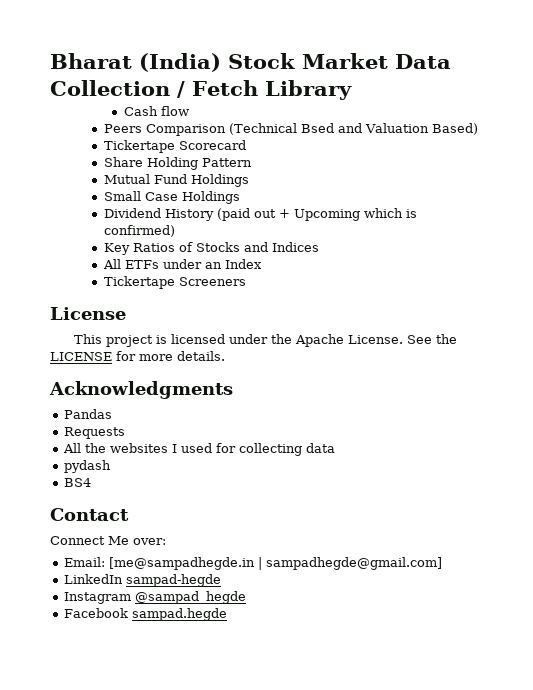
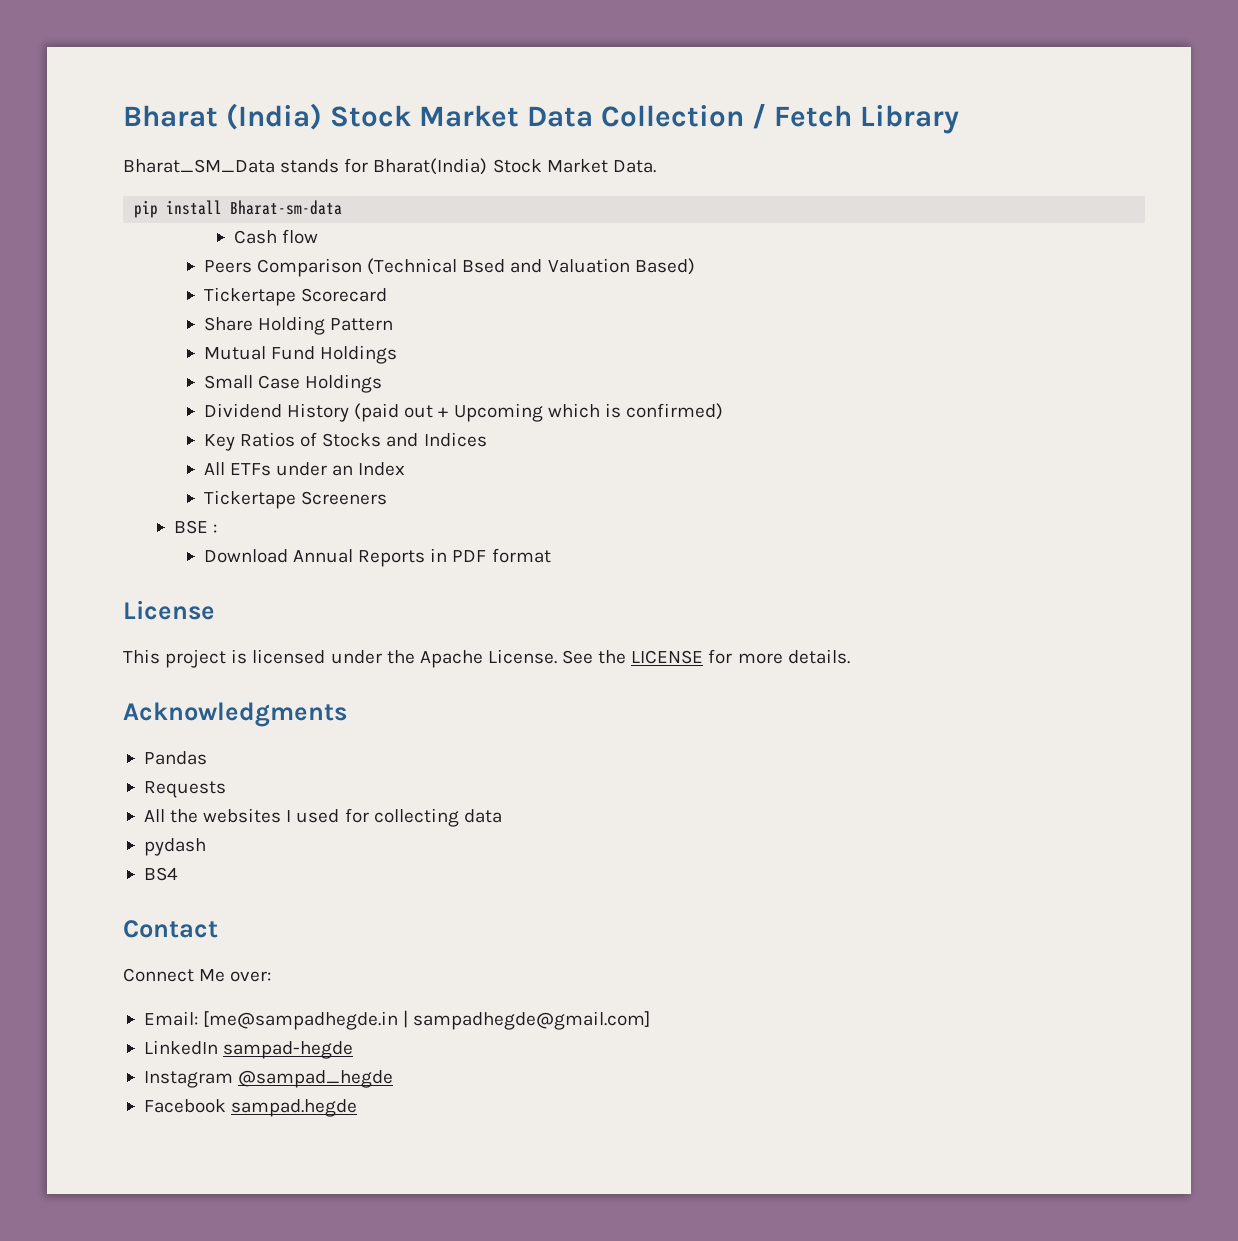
(352, 90) none -> [123,158,656,175] [134,200,343,218] // Bharat_SM_Data stands for Bharat(India) Stock Market Data. // pip install Bharat-sm-data
(246, 281) none -> [173,520,218,534] [203,548,551,567] // BSE : // Download Annual Reports in PDF format

